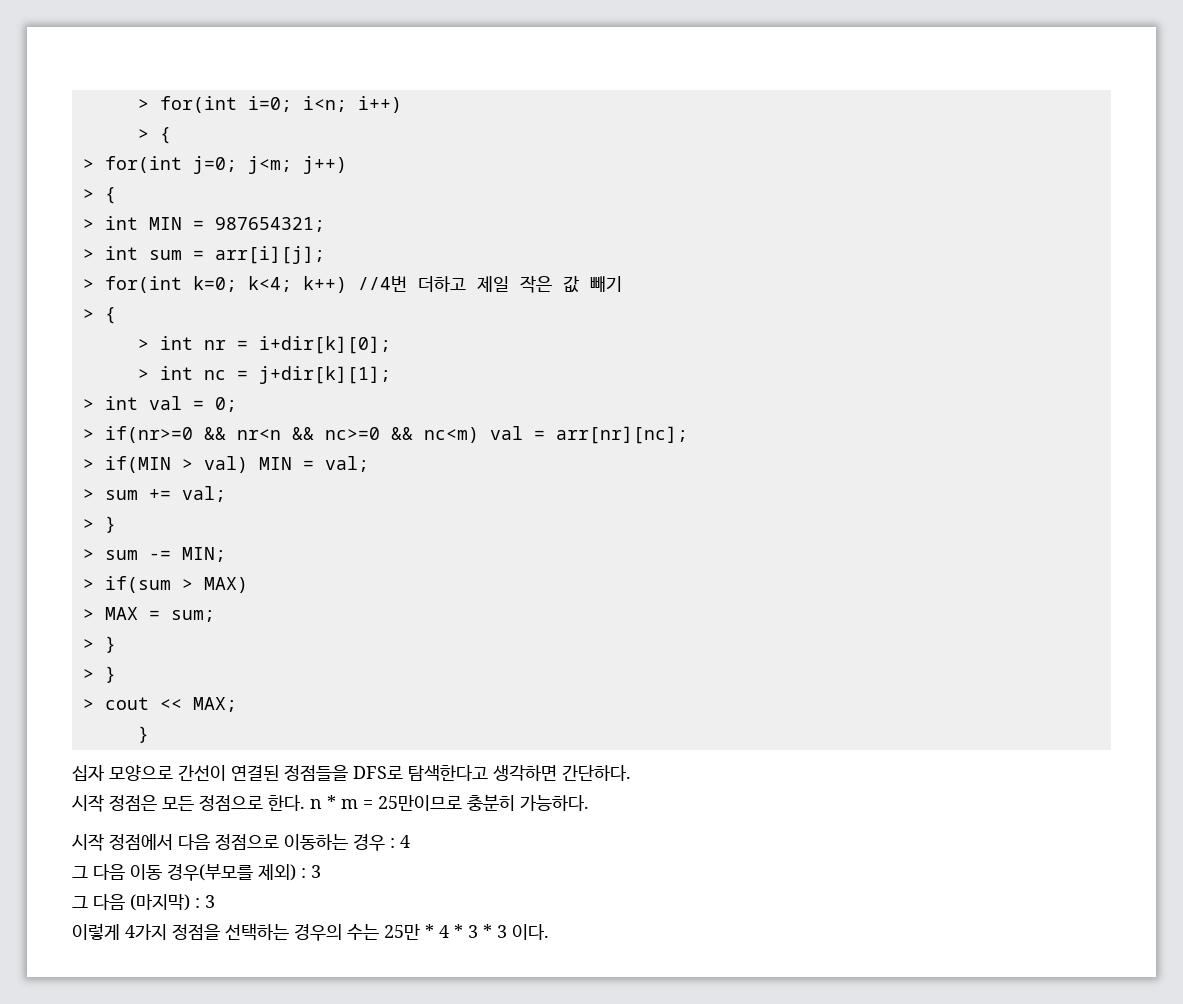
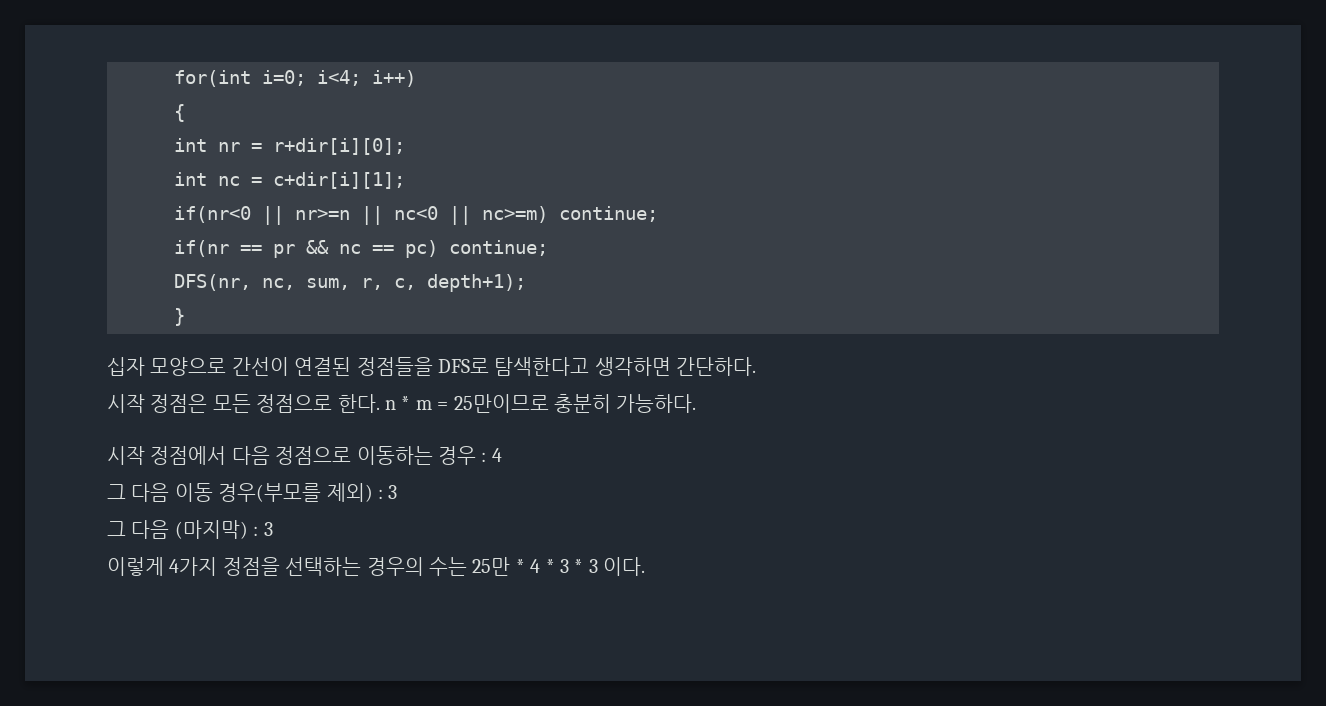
[137,99,149,110] > -> (174, 78) none
[302,96,347,112] i<n; -> [317,70,361,86] i<4;
[137,127,171,144] [82,156,347,174] [82,187,116,204] [82,216,325,232] [82,246,325,264] [82,275,622,293] [82,307,116,324] [137,339,149,350] > { // > for(int j=0; j<m; j++) // > { // > int MIN = 987654321; // > int sum = arr[i][j]; // > for(int k=0; k<4; k++) //4번 더하고 제일 작은 값 빼기 // > { // > -> [174,104,185,122] { //
[258,336,391,354] [137,369,149,380] i+dir[k][0]; // > -> [273,138,405,155] r+dir[i][0]; //
[258,366,391,384] [82,396,237,412] [82,426,688,444] [82,456,369,473] [82,486,226,502] [82,516,116,533] [82,547,226,562] [82,576,248,593] [82,607,215,622] [82,636,116,653] [82,666,116,683] [82,697,237,712] j+dir[k][1]; // > int val = 0; // > if(nr>=0 && nr<n && nc>=0 && nc<m) val = arr[nr][nc]; // > if(MIN > val) MIN = val; // > sum += val; // > } // > sum -= MIN; // > if(sum > MAX) // > MAX = sum; // > } // > } // > cout << MAX; -> [273,172,405,189] [174,206,658,225] [174,240,548,258] [174,274,526,292] c+dir[i][1]; // if(nr<0 || nr>=n || nc<0 || nc>=m) continue; // if(nr == pr && nc == pc) continue; // DFS(nr, nc, sum, r, c, depth+1);

